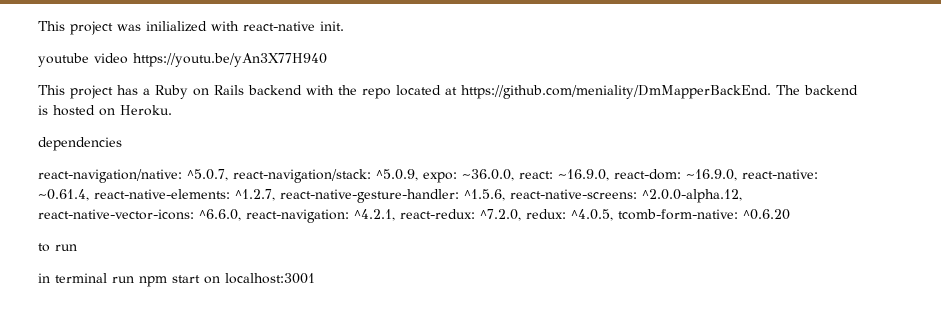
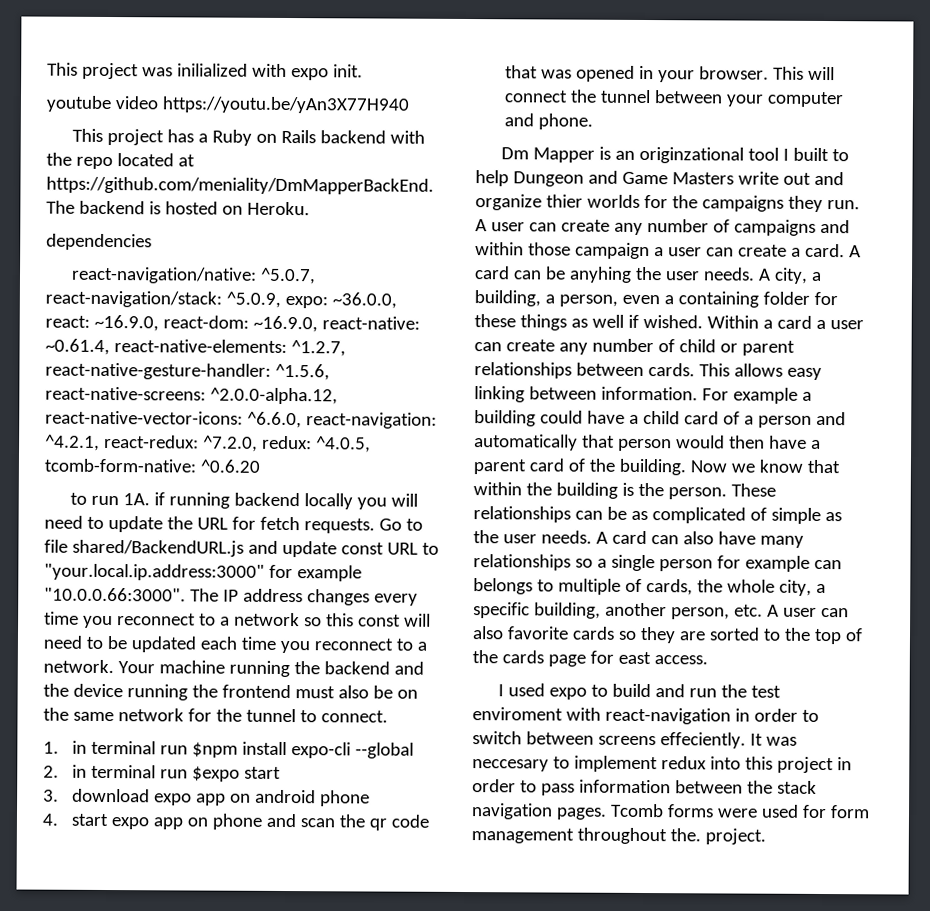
[243,21,315,31] react-native -> [290,68,329,81] expo
[38,273,315,287] // in terminal run npm start on localhost:3001 -> [122,492,418,510] [44,515,423,534] [44,539,439,558] [44,563,362,582] [44,587,418,606] [44,611,431,629] [43,635,427,654] [43,659,424,678] [43,683,418,701] [43,707,388,723] [43,740,414,759] [43,764,281,782] [43,788,370,807] [42,813,429,831] [504,65,835,83] [503,89,844,108] [503,113,593,130] [500,146,849,164] [475,170,844,187] [475,194,860,212] [475,219,850,236] [475,242,861,260] [474,266,822,284] [474,290,838,308] [474,314,864,331] [474,338,795,356] [474,362,822,380] [474,386,812,404] [474,410,846,428] [474,434,821,452] [473,458,840,476] [473,482,776,500] [473,506,842,524] [473,530,804,548] [473,554,842,572] [473,578,826,596] [473,602,849,620] [472,626,863,645] [472,650,708,667] [497,683,781,700] [472,707,819,725] [472,731,797,749] [472,755,852,774] [472,779,817,796] [471,803,870,820] [471,827,766,845] 1A. if running backend locally you will need to update the URL for fetch requests. Go to file shared/BackendURL.js and update const URL to "your.local.ip.address:3000" for example "10.0.0.66:3000". The IP address changes every time you reconnect to a network so this const will need to be updated each time you reconnect to a network. Your machine running the backend and the device running the frontend must also be on the same network for the tunnel to connect. // 1. in terminal run $npm install expo-cli --global // 2. in terminal run $expo start // 3. download expo app on android phone // 4. start expo app on phone and scan the qr code that was opened in your browser. This will connect the tunnel between your computer and phone. // Dm Mapper is an originzational tool I built to help Dungeon and Game Masters write out and organize thier worlds for the campaigns they run. A user can create any number of campaigns and within those campaign a user can create a card. A card can be anyhing the user needs. A city, a building, a person, even a containing folder for these things as well if wished. Within a card a user can create any number of child or parent relationships between cards. This allows easy linking between information. For example a building could have a child card of a person and automatically that person would then have a parent card of the building. Now we know that within the building is the person. These relationships can be as complicated of simple as the user needs. A card can also have many relationships so a single person for example can belongs to multiple of cards, the whole city, a specific building, another person, etc. A user can also favorite cards so they are sorted to the top of the cards page for east access. // I used expo to build and run the test enviroment with react-navigation in order to switch between screens effeciently. It was neccesary to implement redux into this project in order to pass information between the stack navigation pages. Tcomb forms were used for form management throughout the. project.

